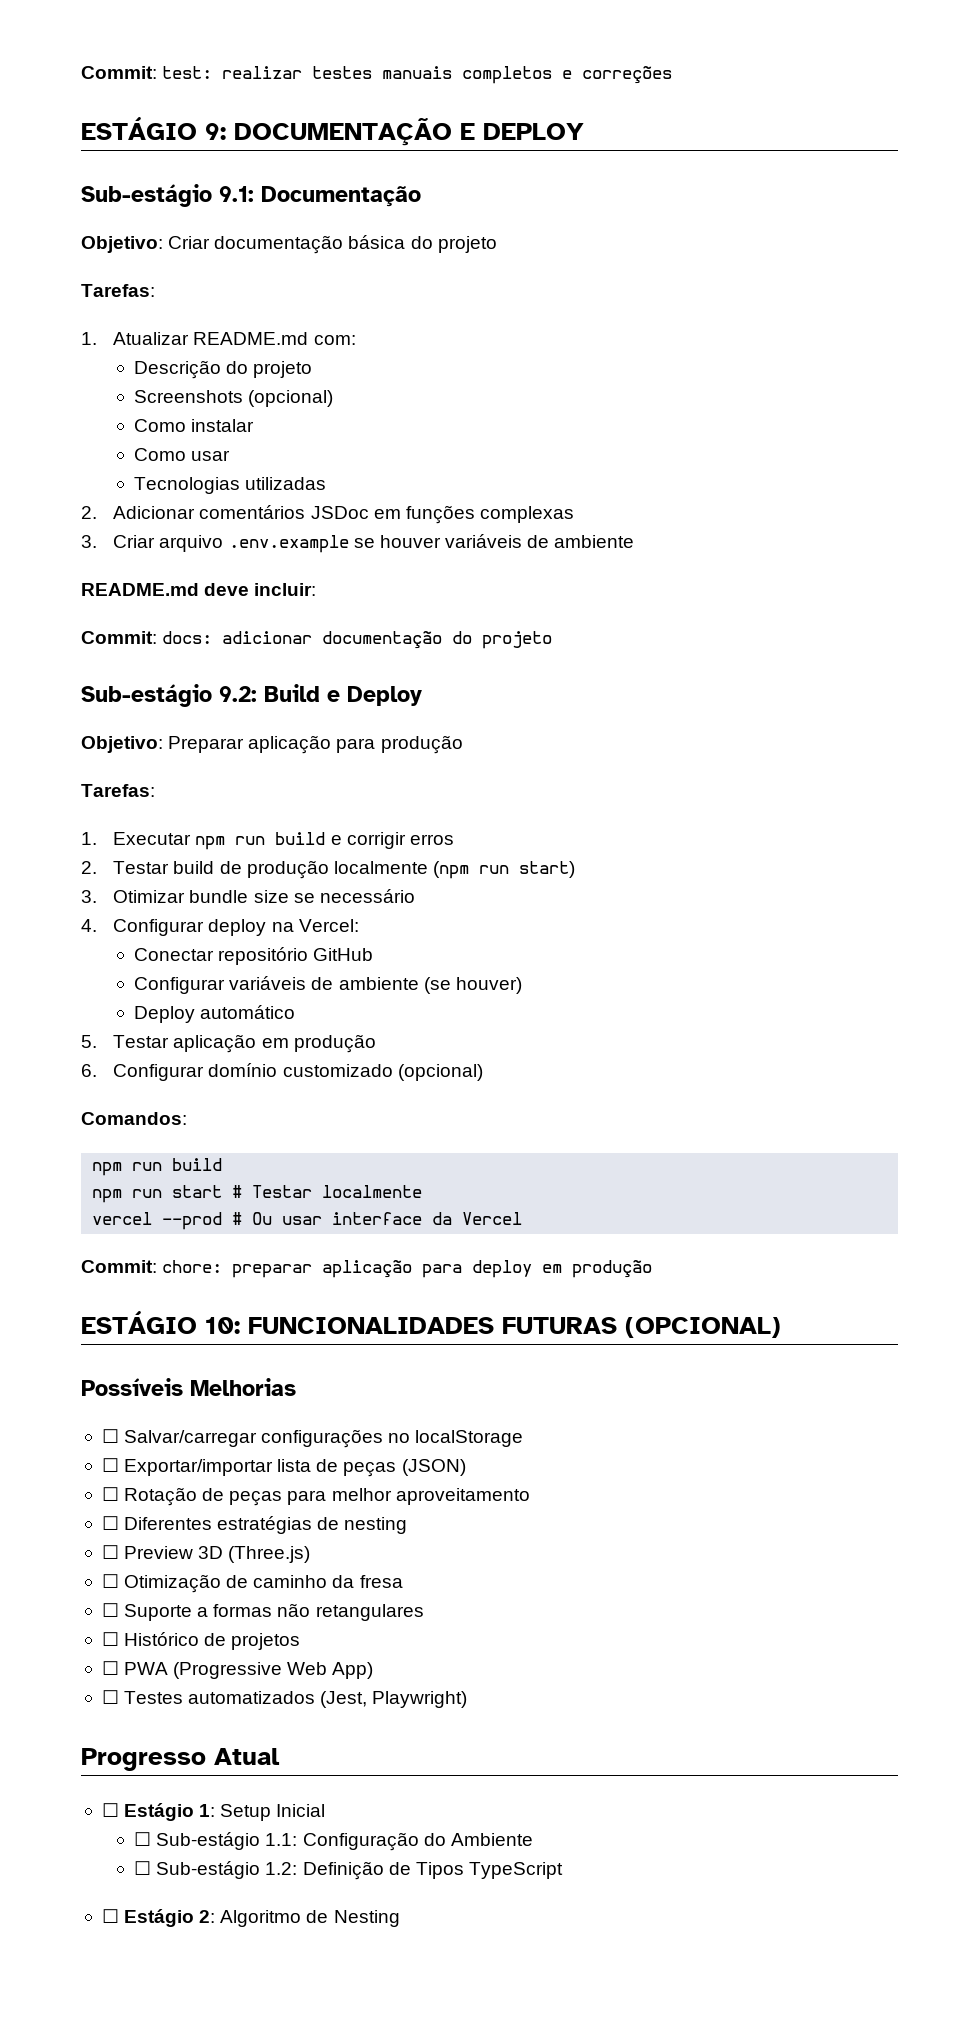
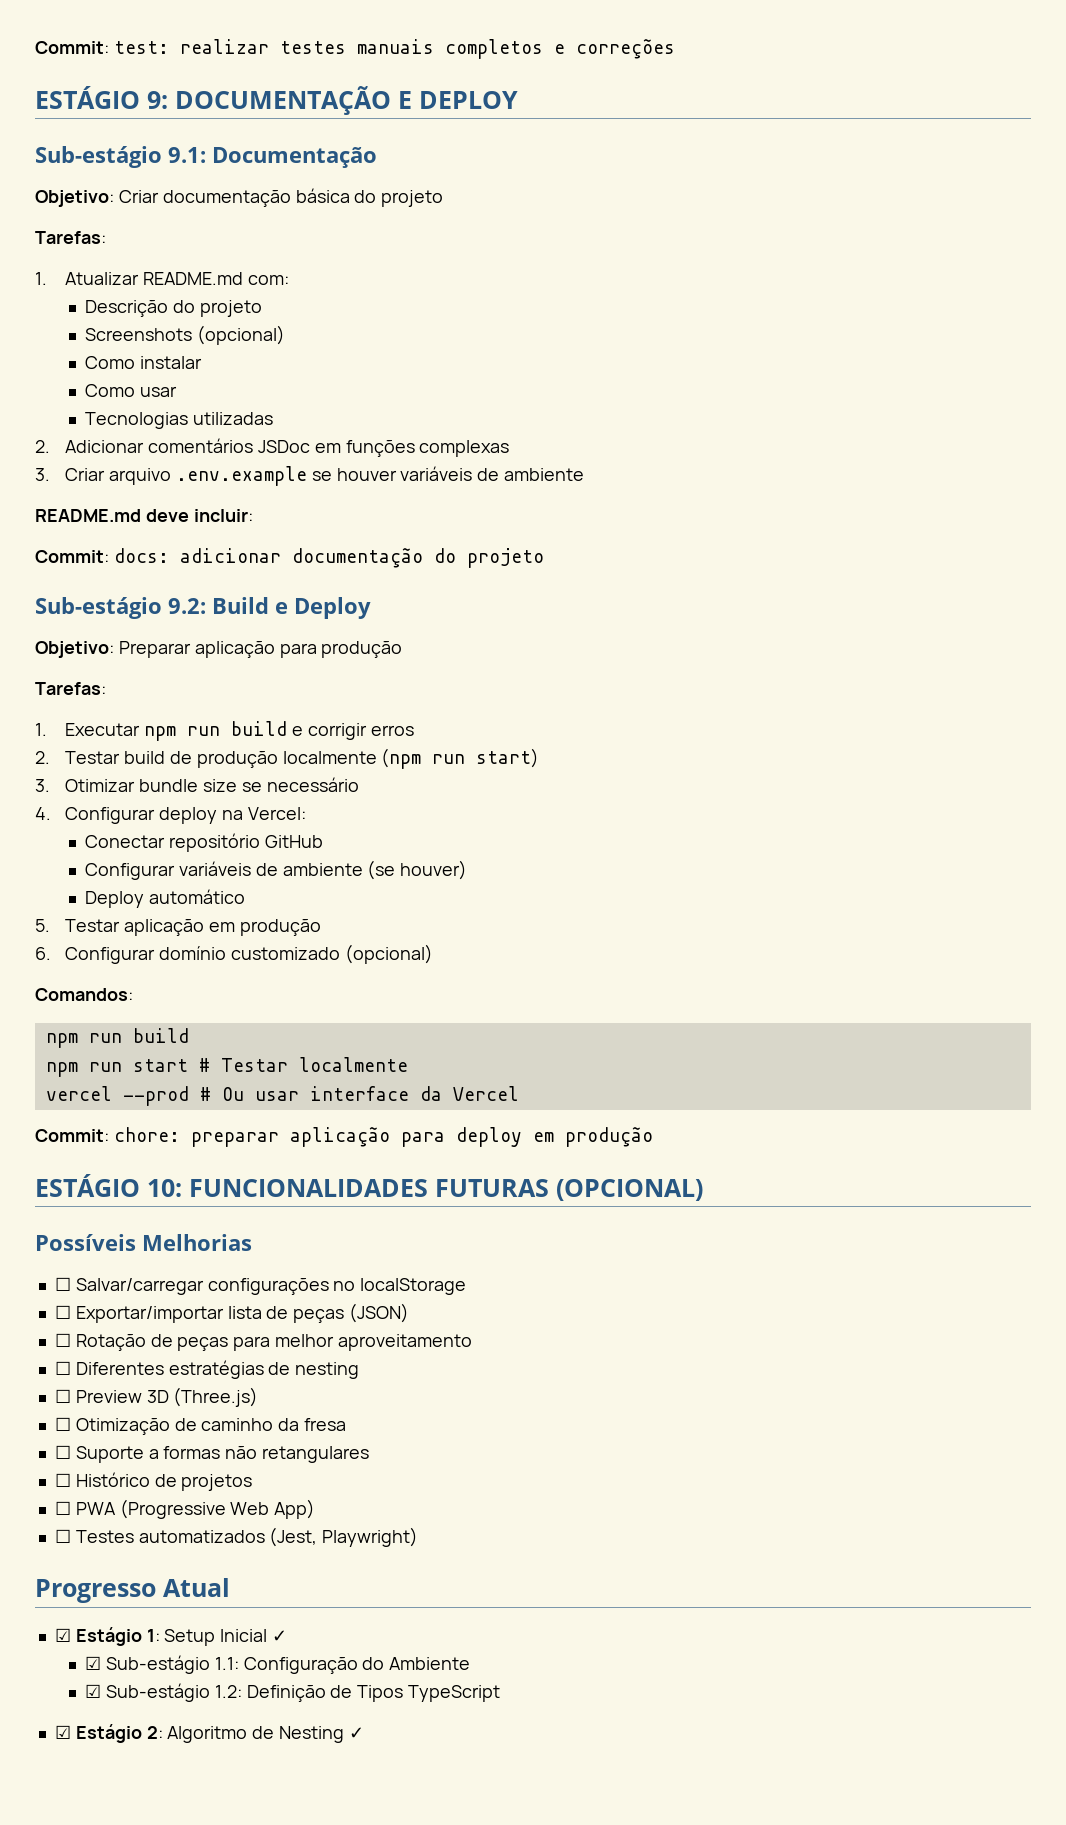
[101,1803,119,1817] ☐ -> [54,1628,71,1642] ☑
[134,1832,152,1846] // ☐ -> [272,1630,288,1642] [84,1656,101,1670] ✓ // ☑
[134,1861,152,1875] ☐ -> [84,1684,101,1698] ☑
[101,1909,119,1923] ☐ -> [54,1725,71,1739] ☑
(400, 1918) none -> [348,1727,364,1739] ✓

